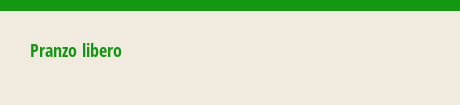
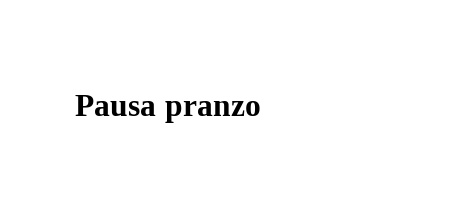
[30,43,122,57] Pranzo libero -> [75,95,261,123] Pausa pranzo

